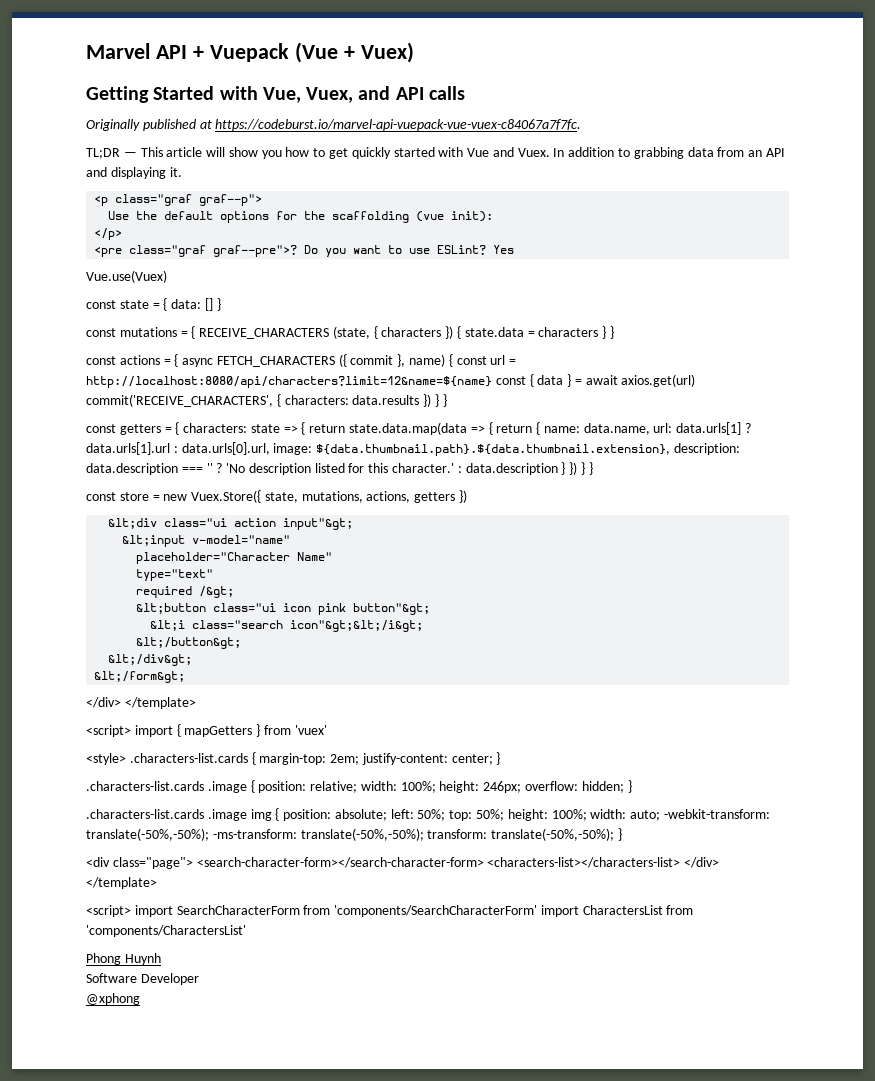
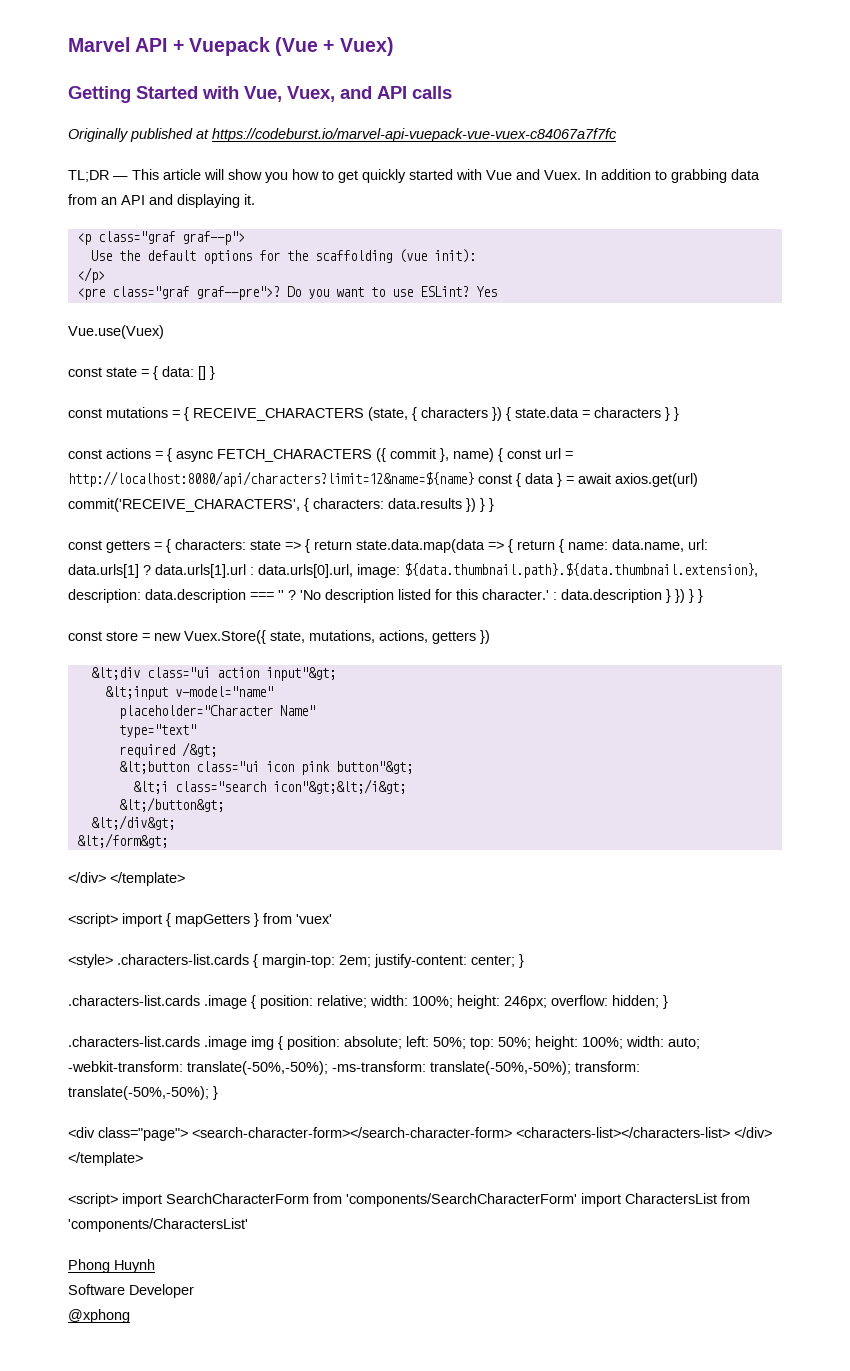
[215,119,582,131] https://codeburst.io/marvel-api-vuepack-vue-vuex-c84067a7f7fc. -> [212,128,617,142] https://codeburst.io/marvel-api-vuepack-vue-vuex-c84067a7f7fc

